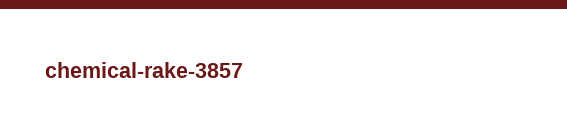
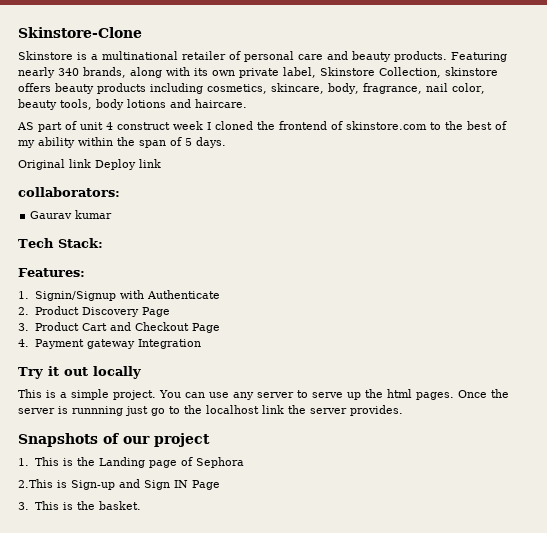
[45,62,243,78] chemical-rake-3857 -> [18,27,142,38] [18,51,507,62] [18,67,498,78] [18,83,485,94] [18,99,247,110] [17,121,507,132] [18,137,226,148] [18,159,161,170] [18,187,120,197] [30,210,113,219] [18,238,103,248] [18,268,85,277] [18,290,220,301] [18,306,170,317] [18,322,220,333] [18,339,201,349] [18,366,141,379] [18,389,509,400] [18,405,403,416] [18,433,210,447] [18,457,244,468] [18,479,220,490] [18,501,141,510] Skinstore-Clone // Skinstore is a multinational retailer of personal care and beauty products. Featuring nearly 340 brands, along with its own private label, Skinstore Collection, skinstore offers beauty products including cosmetics, skincare, body, fragrance, nail color, beauty tools, body lotions and haircare. // AS part of unit 4 construct week I cloned the frontend of skinstore.com to the best of my ability within the span of 5 days. // Original link Deploy link // collaborators: // Gaurav kumar // Tech Stack: // Features: // 1. Signin/Signup with Authenticate // 2. Product Discovery Page // 3. Product Cart and Checkout Page // 4. Payment gateway Integration // Try it out locally // This is a simple project. You can use any server to serve up the html pages. Once the server is runnning just go to the localhost link the server provides. // Snapshots of our project // 1. This is the Landing page of Sephora // 2.This is Sign-up and Sign IN Page // 3. This is the basket.

